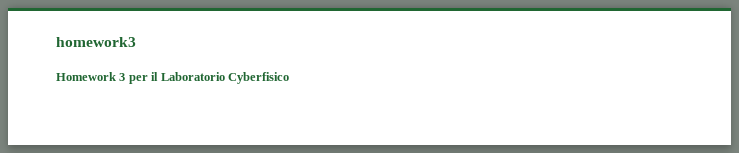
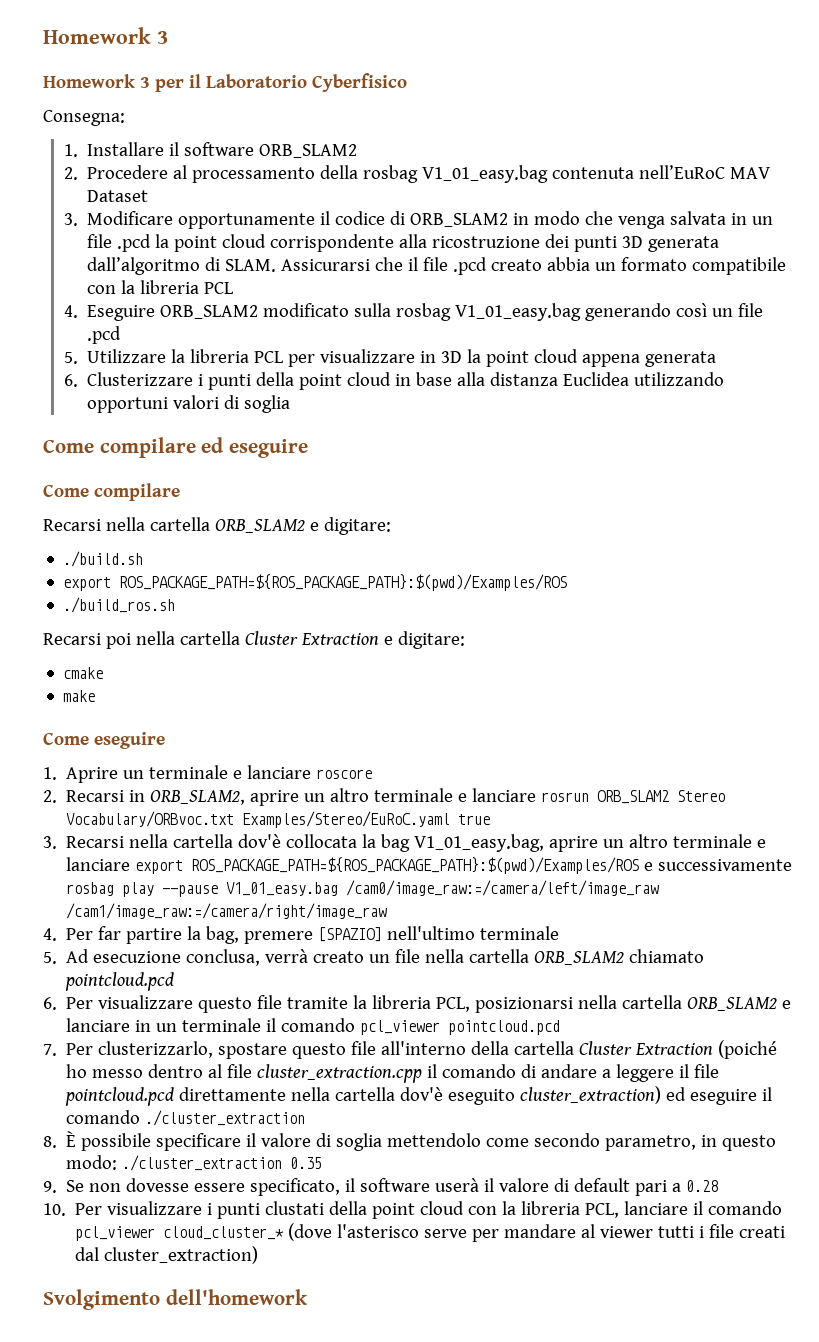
[56,37,136,47] homework3 -> [43,27,168,44] Homework 3
(289, 78) none -> [43,110,125,126] [63,142,357,158] [63,165,771,183] [87,190,149,202] [63,211,773,229] [87,234,719,252] [87,257,786,275] [87,280,233,294] [63,303,763,321] [87,326,122,344] [63,349,716,367] [63,372,724,390] [87,395,290,413] [43,437,308,458] [43,483,180,501] [43,517,391,535] [63,551,144,567] [63,574,568,591] [63,597,176,613] [43,631,465,649] [63,667,104,679] [63,690,96,702] [43,732,165,749] [43,765,373,783] [43,788,726,806] [66,811,491,828] [43,834,767,852] [66,857,793,874] [66,880,660,897] [66,903,388,919] [43,926,560,944] [43,949,705,966] [65,972,175,991] [43,995,792,1013] [66,1018,561,1035] [43,1040,778,1059] [66,1064,720,1083] [65,1086,773,1106] [66,1110,306,1126] [43,1131,777,1151] [66,1155,323,1171] [43,1178,719,1196] [43,1201,783,1219] [75,1223,786,1242] [75,1246,259,1264] [43,1289,308,1310] // Consegna: // 1. Installare il software ORB_SLAM2 // 2. Procedere al processamento della rosbag V1_01_easy.bag contenuta nell’EuRoC MAV Dataset // 3. Modificare opportunamente il codice di ORB_SLAM2 in modo che venga salvata in un file .pcd la point cloud corrispondente alla ricostruzione dei punti 3D generata dall’algoritmo di SLAM. Assicurarsi che il file .pcd creato abbia un formato compatibile con la libreria PCL // 4. Eseguire ORB_SLAM2 modificato sulla rosbag V1_01_easy.bag generando così un file .pcd // 5. Utilizzare la libreria PCL per visualizzare in 3D la point cloud appena generata // 6. Clusterizzare i punti della point cloud in base alla distanza Euclidea utilizzando opportuni valori di soglia // Come compilare ed eseguire // Come compilare // Recarsi nella cartella ORB_SLAM2 e digitare: // ./build.sh // export ROS_PACKAGE_PATH=${ROS_PACKAGE_PATH}:$(pwd)/Examples/ROS // ./build_ros.sh // Recarsi poi nella cartella Cluster Extraction e digitare: // cmake // make // Come eseguire // 1. Aprire un terminale e lanciare roscore // 2. Recarsi in ORB_SLAM2, aprire un altro terminale e lanciare rosrun ORB_SLAM2 Stereo Vocabulary/ORBvoc.txt Examples/Stereo/EuRoC.yaml true // 3. Recarsi nella cartella dov'è collocata la bag V1_01_easy.bag, aprire un altro terminale e lanciare export ROS_PACKAGE_PATH=${ROS_PACKAGE_PATH}:$(pwd)/Examples/ROS e successivamente rosbag play --pause V1_01_easy.bag /cam0/image_raw:=/camera/left/image_raw /cam1/image_raw:=/camera/right/image_raw // 4. Per far partire la bag, premere [SPAZIO] nell'ultimo terminale // 5. Ad esecuzione conclusa, verrà creato un file nella cartella ORB_SLAM2 chiamato pointcloud.pcd // 6. Per visualizzare questo file tramite la libreria PCL, posizionarsi nella cartella ORB_SLAM2 e lanciare in un terminale il comando pcl_viewer pointcloud.pcd // 7. Per clusterizzarlo, spostare questo file all'interno della cartella Cluster Extraction (poiché ho messo dentro al file cluster_extraction.cpp il comando di andare a leggere il file pointcloud.pcd direttamente nella cartella dov'è eseguito cluster_extraction) ed eseguire il comando ./cluster_extraction // 8. È possibile specificare il valore di soglia mettendolo come secondo parametro, in questo modo: ./cluster_extraction 0.35 // 9. Se non dovesse essere specificato, il software userà il valore di default pari a 0.28 // 10. Per visualizzare i punti clustati della point cloud con la libreria PCL, lanciare il comando pcl_viewer cloud_cluster_* (dove l'asterisco serve per mandare al viewer tutti i file creati dal cluster_extraction) // Svolgimento dell'homework

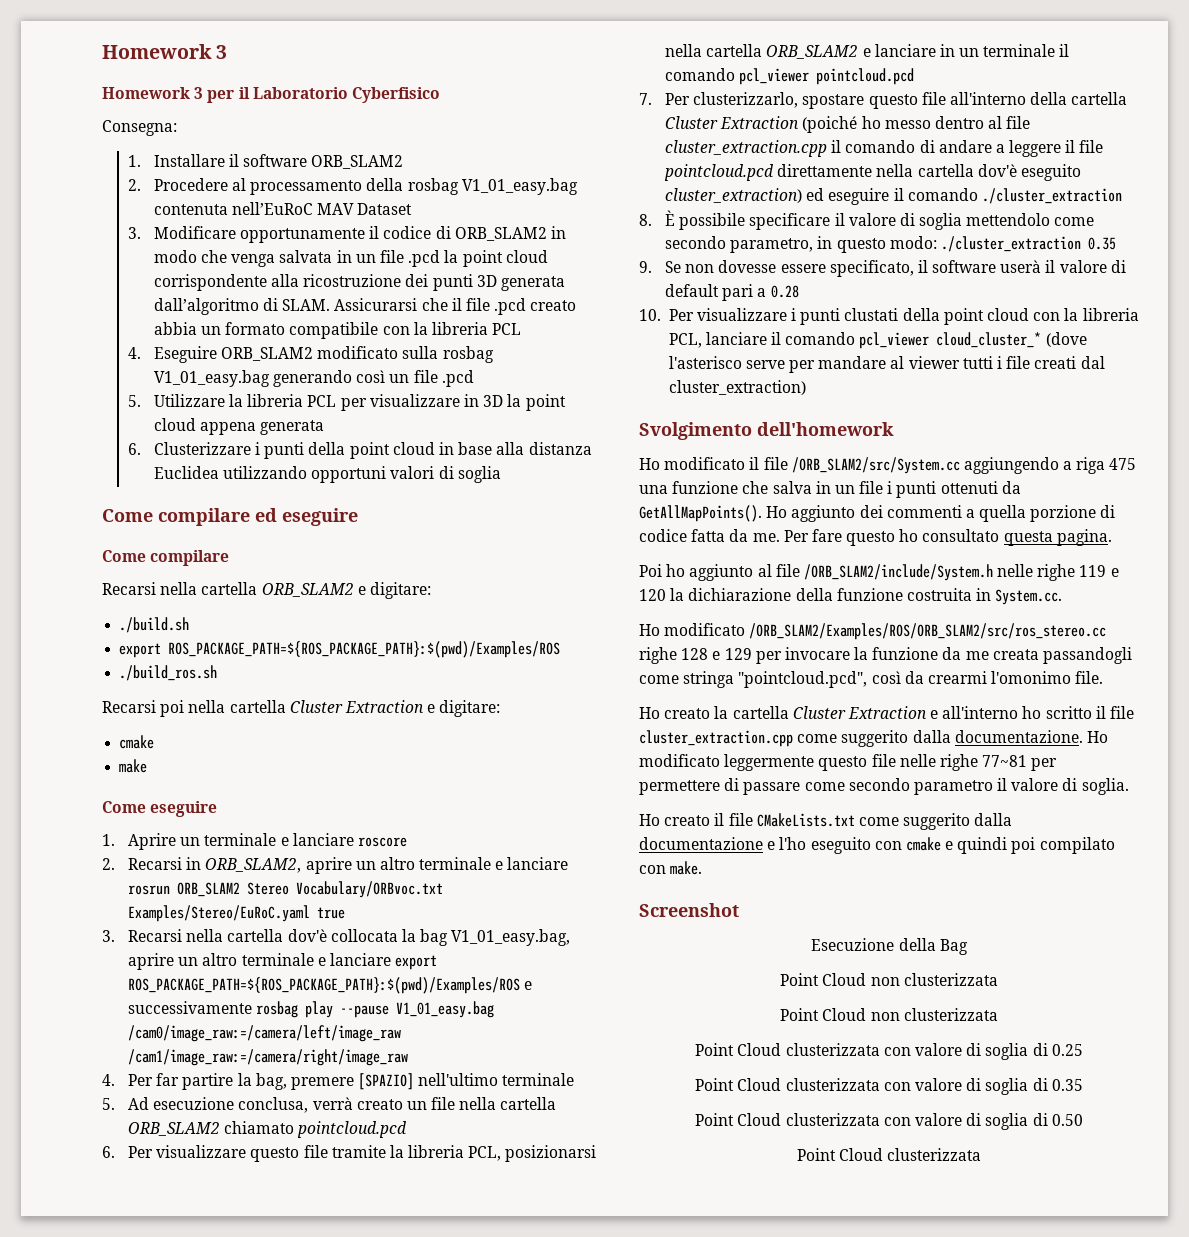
(308, 1297) none -> [639,457,1137,474] [639,481,1021,498] [639,505,1116,522] [639,529,1112,546] [639,564,1119,581] [639,588,1063,605] [639,623,1107,640] [639,647,1133,664] [639,671,1104,688] [639,706,1135,719] [639,730,1108,747] [639,754,1058,771] [639,778,1129,795] [639,813,1013,830] [639,837,1115,854] [639,861,703,875] [639,903,739,917] [811,938,968,955] [780,973,998,986] [780,1008,998,1021] [695,1043,1083,1060] [695,1078,1083,1095] [695,1113,1083,1130] [796,1148,982,1161] // Ho modificato il file /ORB_SLAM2/src/System.cc aggiungendo a riga 475 una funzione che salva in un file i punti ottenuti da GetAllMapPoints(). Ho aggiunto dei commenti a quella porzione di codice fatta da me. Per fare questo ho consultato questa pagina. // Poi ho aggiunto al file /ORB_SLAM2/include/System.h nelle righe 119 e 120 la dichiarazione della funzione costruita in System.cc. // Ho modificato /ORB_SLAM2/Examples/ROS/ORB_SLAM2/src/ros_stereo.cc righe 128 e 129 per invocare la funzione da me creata passandogli come stringa "pointcloud.pcd", così da crearmi l'omonimo file. // Ho creato la cartella Cluster Extraction e all'interno ho scritto il file cluster_extraction.cpp come suggerito dalla documentazione. Ho modificato leggermente questo file nelle righe 77~81 per permettere di passare come secondo parametro il valore di soglia. // Ho creato il file CMakeLists.txt come suggerito dalla documentazione e l'ho eseguito con cmake e quindi poi compilato con make. // Screenshot // Esecuzione della Bag // Point Cloud non clusterizzata // Point Cloud non clusterizzata // Point Cloud clusterizzata con valore di soglia di 0.25 // Point Cloud clusterizzata con valore di soglia di 0.35 // Point Cloud clusterizzata con valore di soglia di 0.50 // Point Cloud clusterizzata

